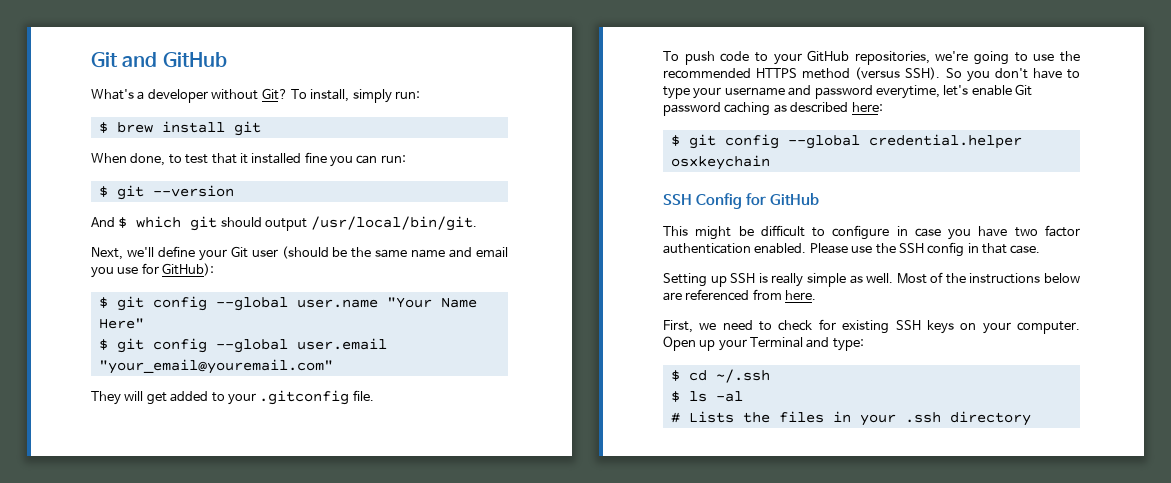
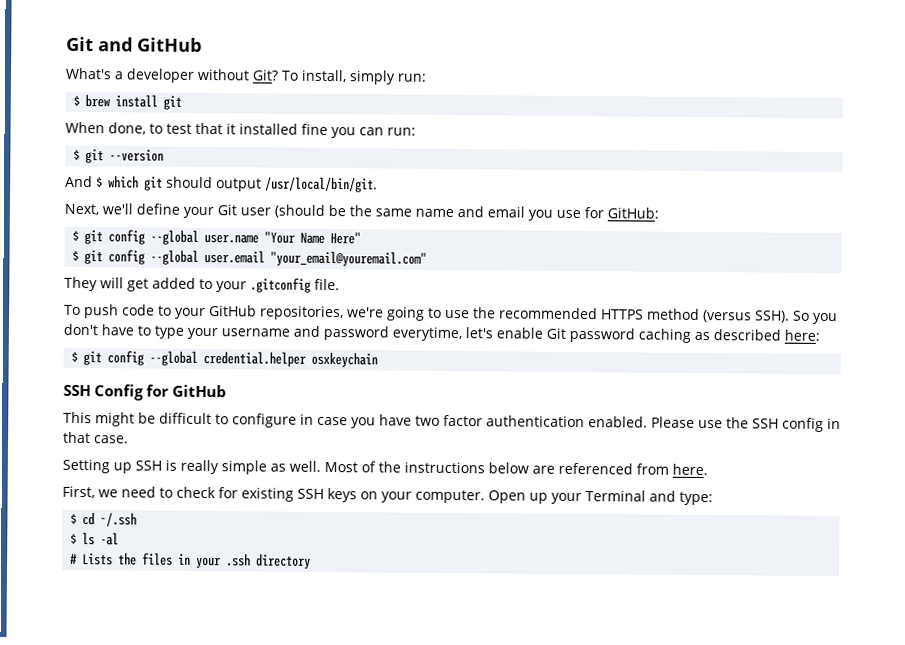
[162,263,215,276] GitHub): -> [607,207,659,219] GitHub:

